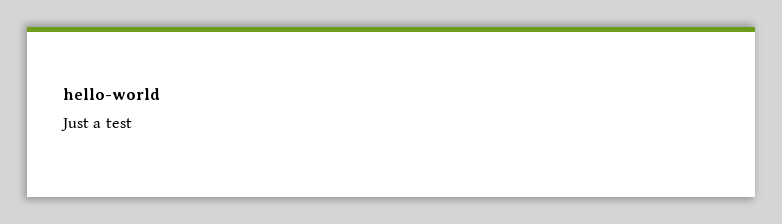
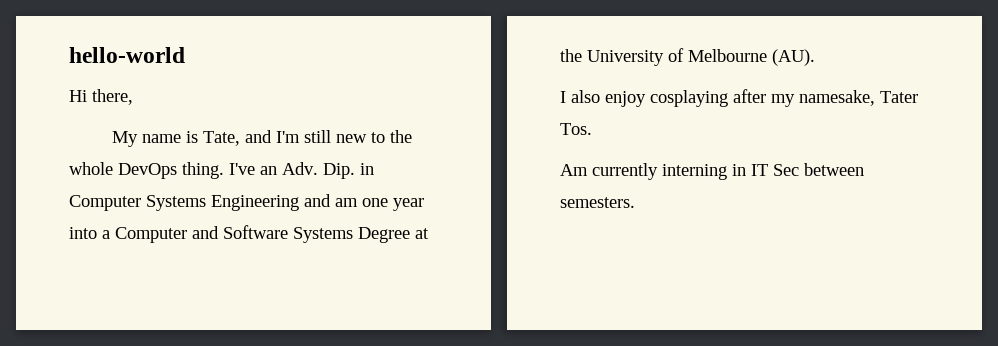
[61,118,132,131] Just a test -> [69,89,133,105] [112,130,413,147] [69,162,374,179] [69,194,424,211] [69,225,429,243] [560,48,815,66] [560,89,918,107] [560,123,592,135] [560,163,864,180] [560,197,635,208] Hi there, // My name is Tate, and I'm still new to the whole DevOps thing. I've an Adv. Dip. in Computer Systems Engineering and am one year into a Computer and Software Systems Degree at the University of Melbourne (AU). // I also enjoy cosplaying after my namesake, Tater Tos. // Am currently interning in IT Sec between semesters.

